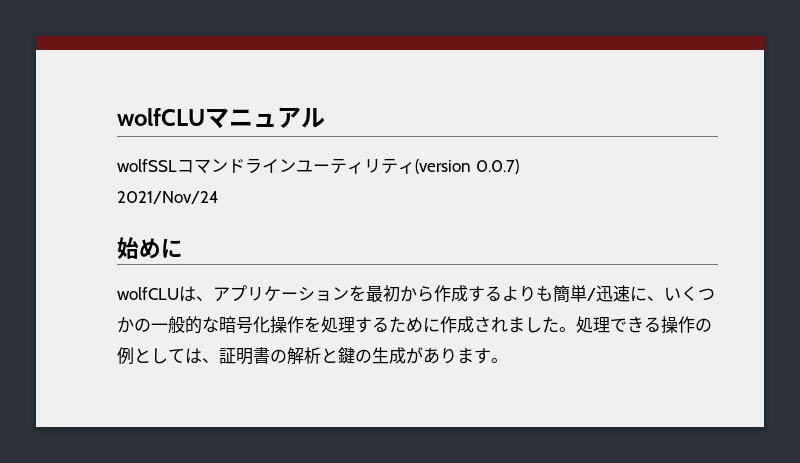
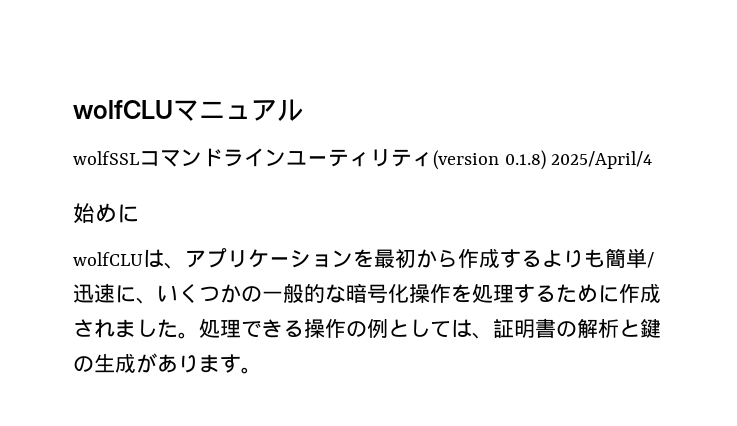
[475,159,519,174] [117,191,219,204] 0.0.7) // 2021/Nov/24 -> [504,150,653,170] 0.1.8) 2025/April/4

